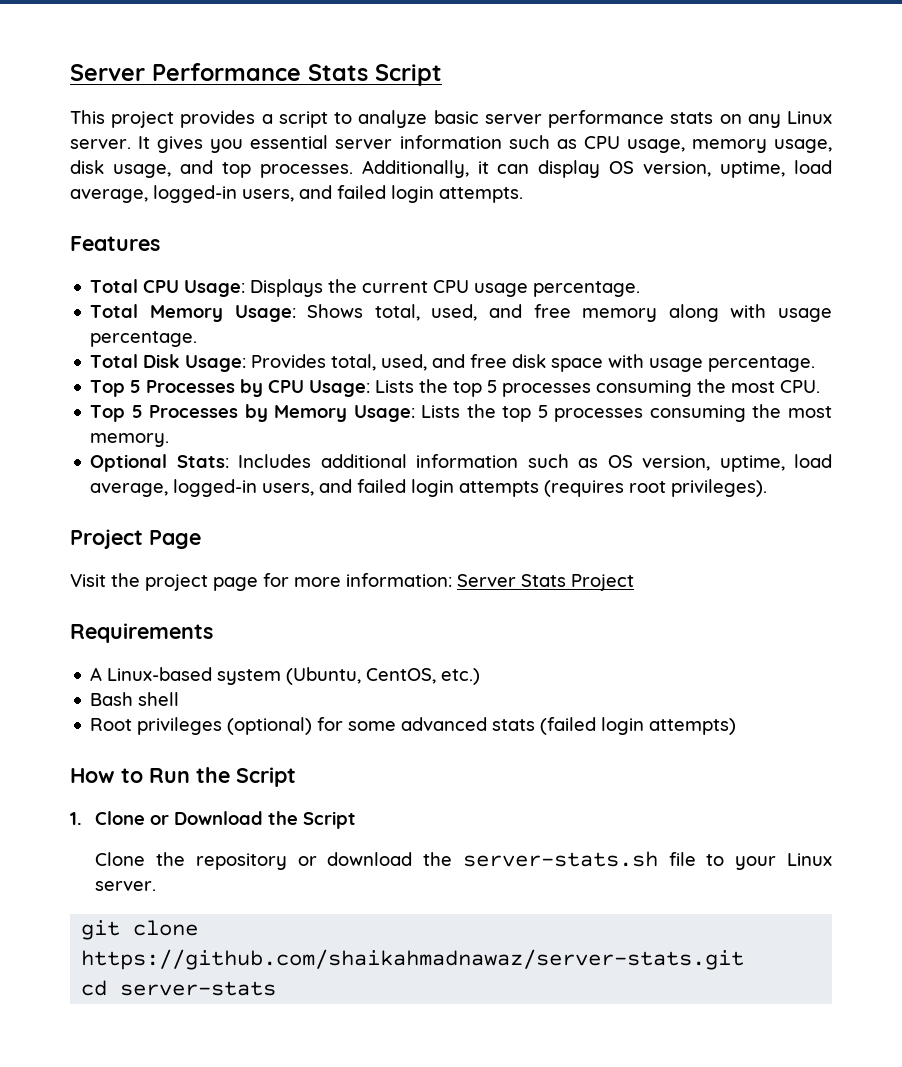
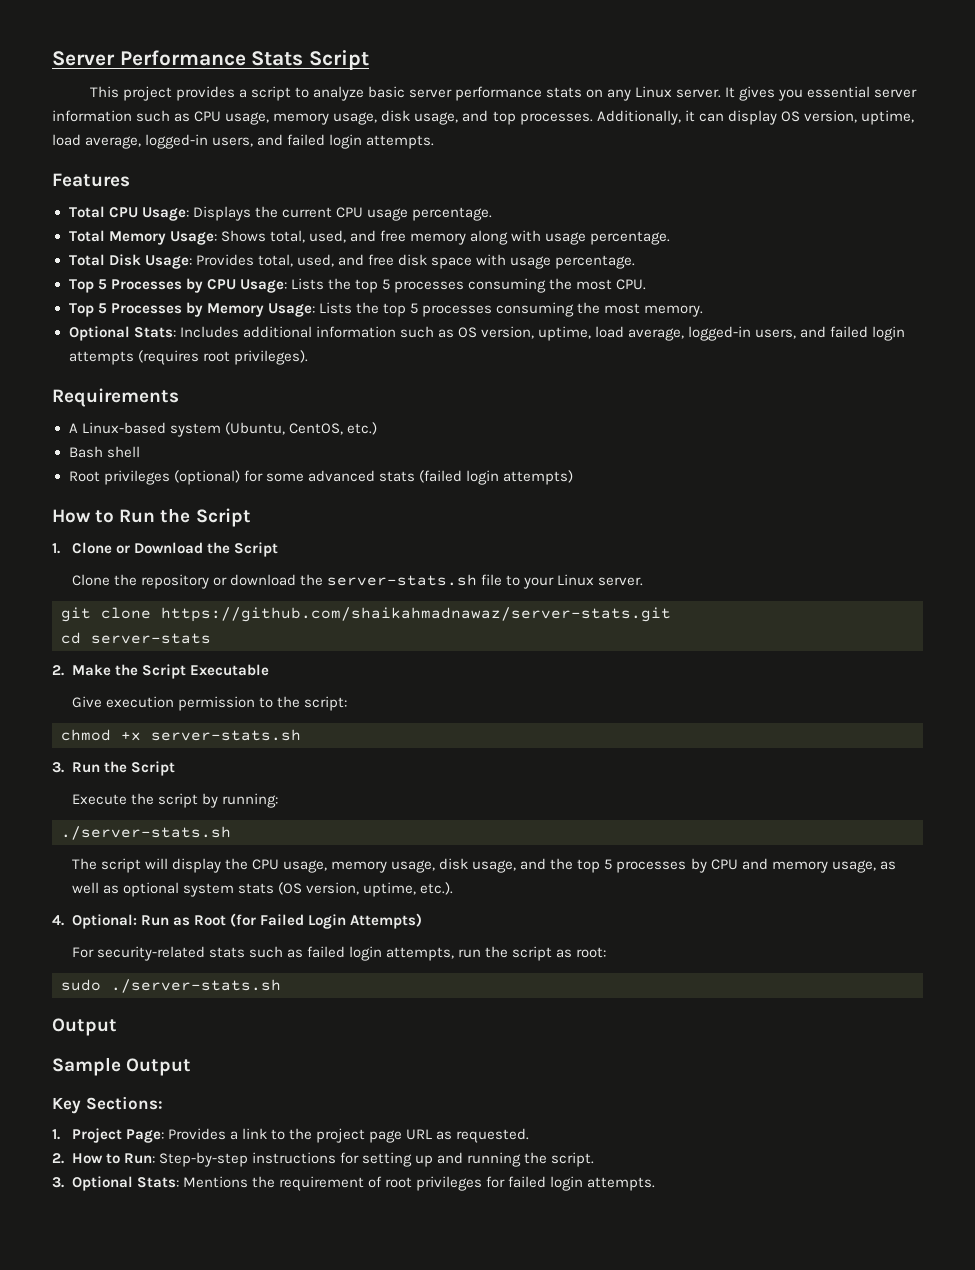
[70,529,201,549] [70,573,634,591] // Project Page // Visit the project page for more information: Server Stats Project -> (308, 357) none
(277, 988) none -> [52,664,269,679] [71,696,347,711] [61,729,301,741] [52,761,175,776] [71,793,278,808] [61,826,231,840] [71,858,896,873] [71,882,454,897] [52,913,423,929] [71,946,607,961] [61,979,281,993] [52,1018,117,1036] [52,1057,192,1076] [52,1096,163,1114] [52,1128,530,1143] [52,1152,595,1167] [52,1176,656,1191] // 2. Make the Script Executable // Give execution permission to the script: // chmod +x server-stats.sh // 3. Run the Script // Execute the script by running: // ./server-stats.sh // The script will display the CPU usage, memory usage, disk usage, and the top 5 processes by CPU and memory usage, as well as optional system stats (OS version, uptime, etc.). // 4. Optional: Run as Root (for Failed Login Attempts) // For security-related stats such as failed login attempts, run the script as root: // sudo ./server-stats.sh // Output // Sample Output // Key Sections: // 1. Project Page: Provides a link to the project page URL as requested. // 2. How to Run: Step-by-step instructions for setting up and running the script. // 3. Optional Stats: Mentions the requirement of root privileges for failed login attempts.

